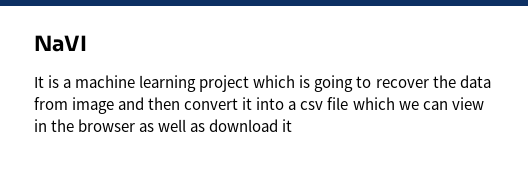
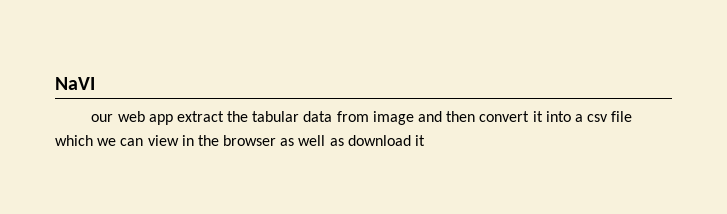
[34,75,456,92] It is a machine learning project which is going to recover the -> [91,111,300,125] our web app extract the tabular

